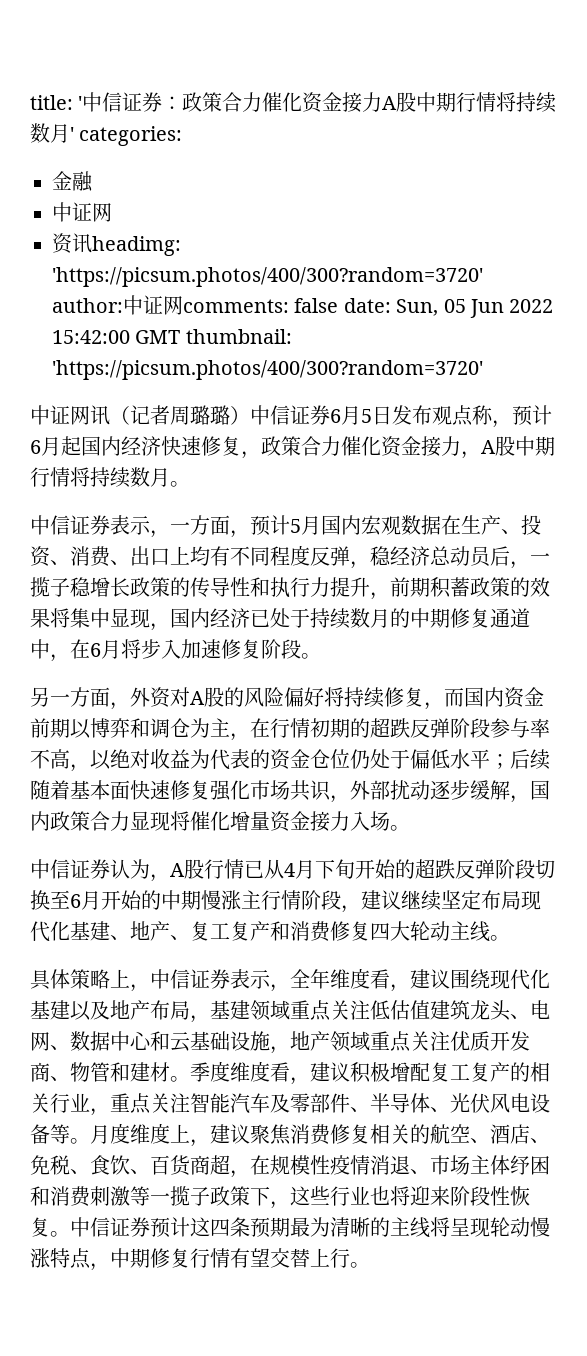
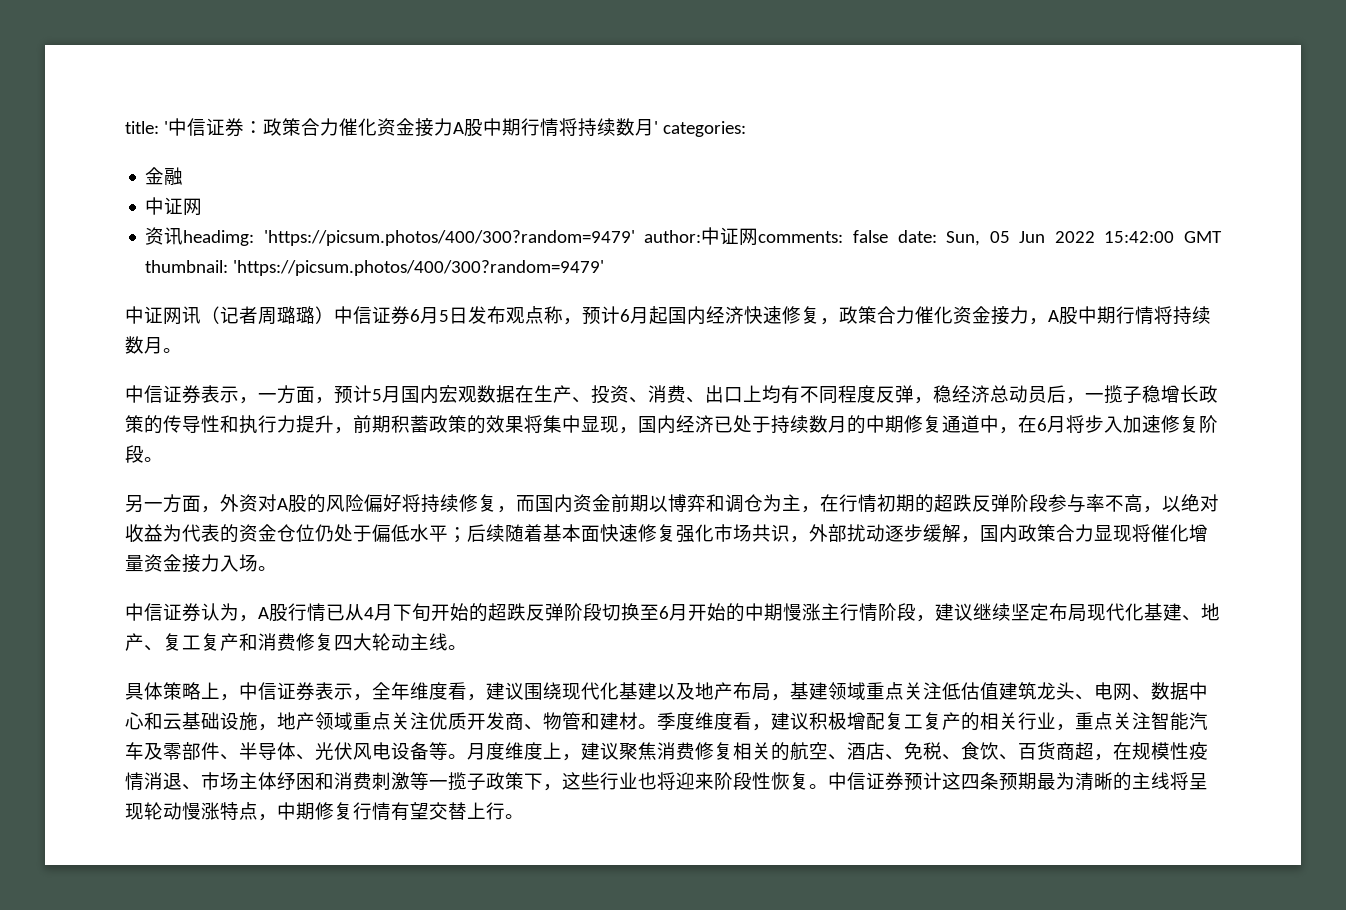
[52,267,483,287] 'https://picsum.photos/400/300?random=3720' -> [263,230,635,246] 'https://picsum.photos/400/300?random=9479'
[52,360,483,380] 'https://picsum.photos/400/300?random=3720' -> [233,260,605,276] 'https://picsum.photos/400/300?random=9479'

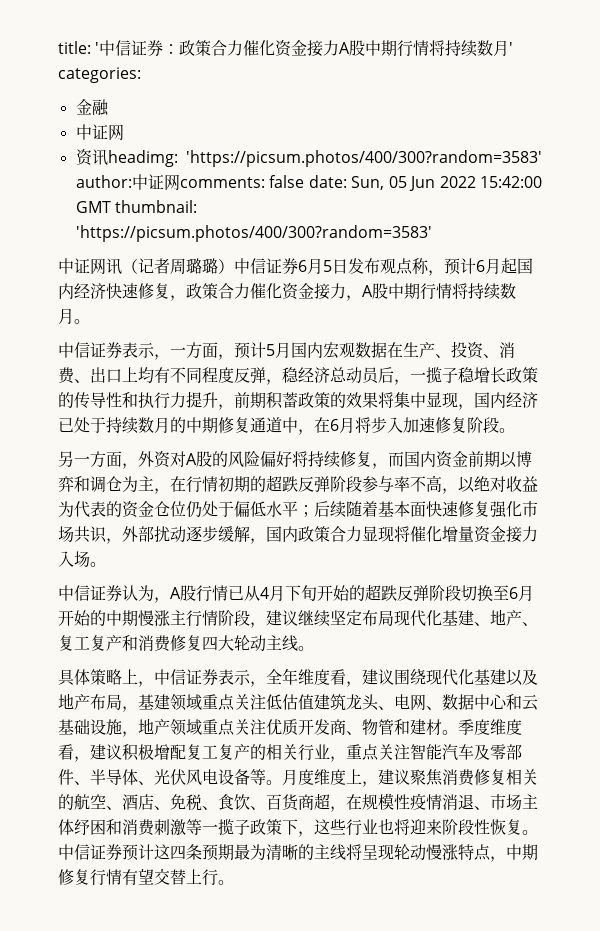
[263,230,635,246] 'https://picsum.photos/400/300?random=9479' -> [185,150,542,167] 'https://picsum.photos/400/300?random=3583'
[233,260,605,276] 'https://picsum.photos/400/300?random=9479' -> [75,225,432,242] 'https://picsum.photos/400/300?random=3583'

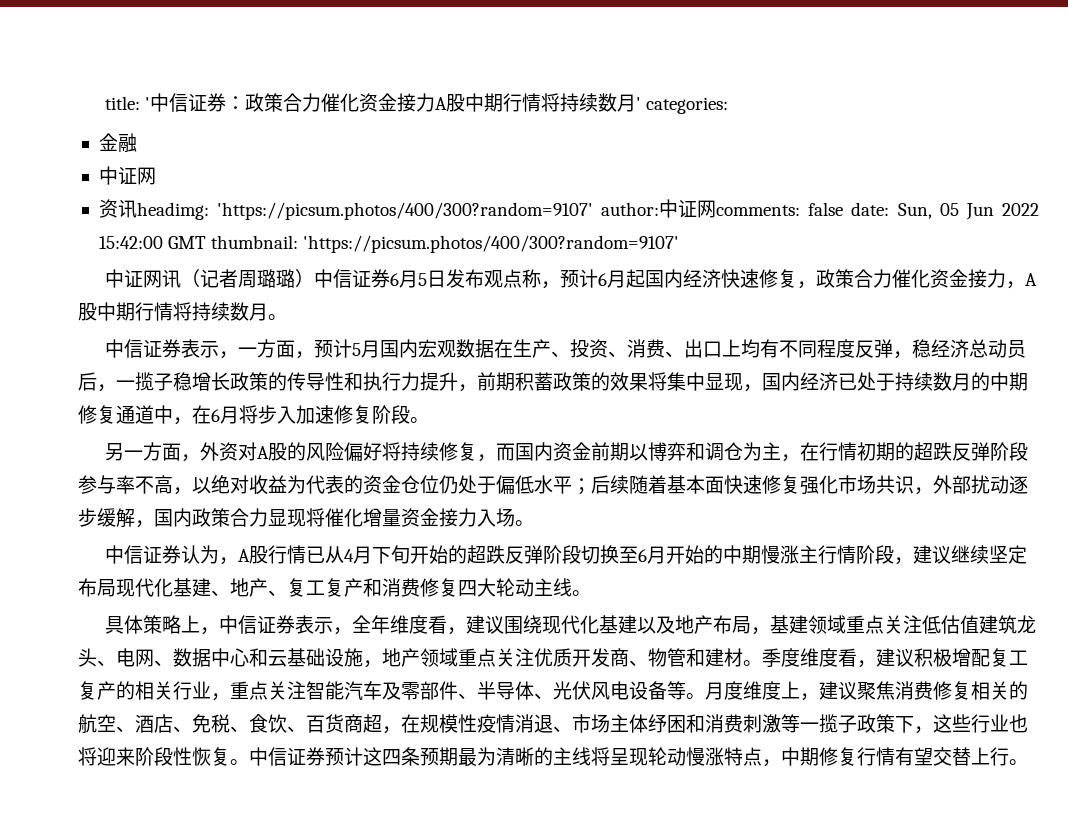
[185,150,542,167] 'https://picsum.photos/400/300?random=3583' -> [217,202,594,220] 'https://picsum.photos/400/300?random=9107'
[75,225,432,242] 'https://picsum.photos/400/300?random=3583' -> [303,235,680,253] 'https://picsum.photos/400/300?random=9107'

